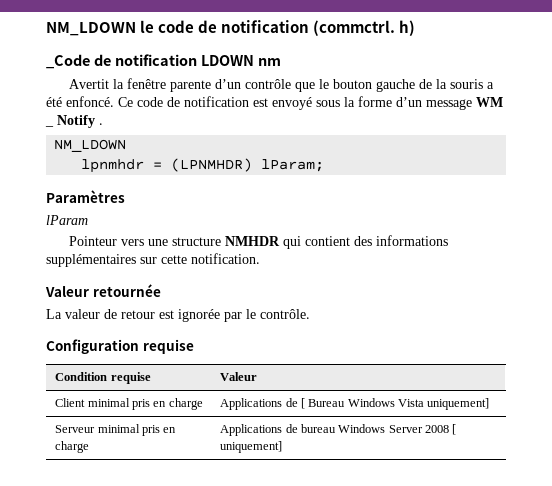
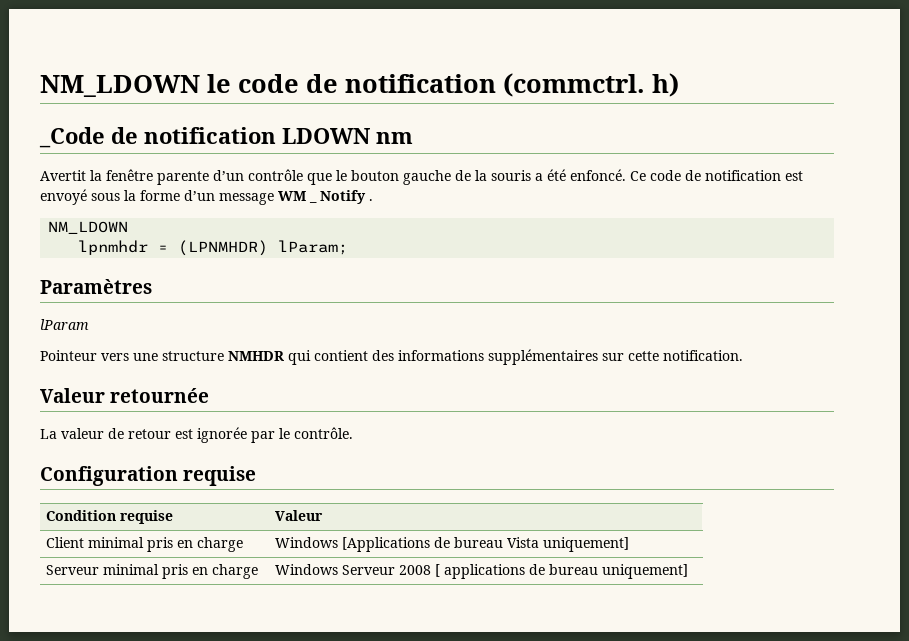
[220,398,395,410] Applications de [ Bureau Windows -> [275,537,504,552] Windows [Applications de bureau
[220,424,457,436] Applications de bureau Windows Server 2008 [ -> [275,564,599,579] Windows Serveur 2008 [ applications de bureau

